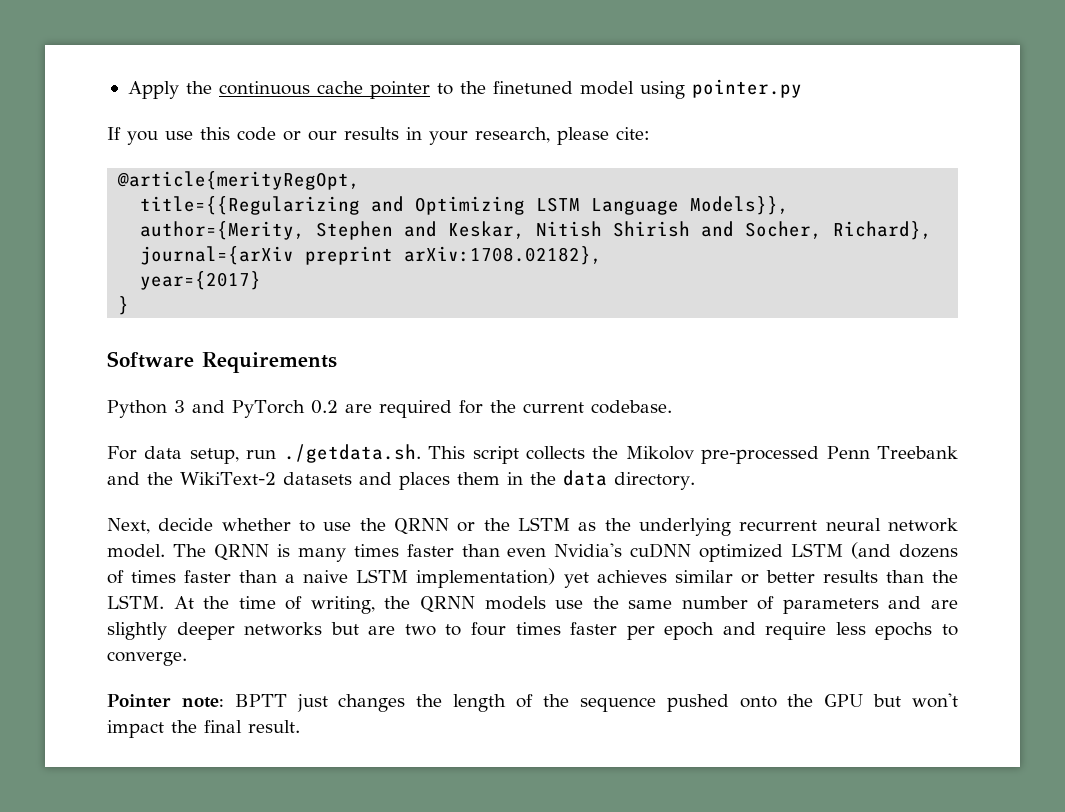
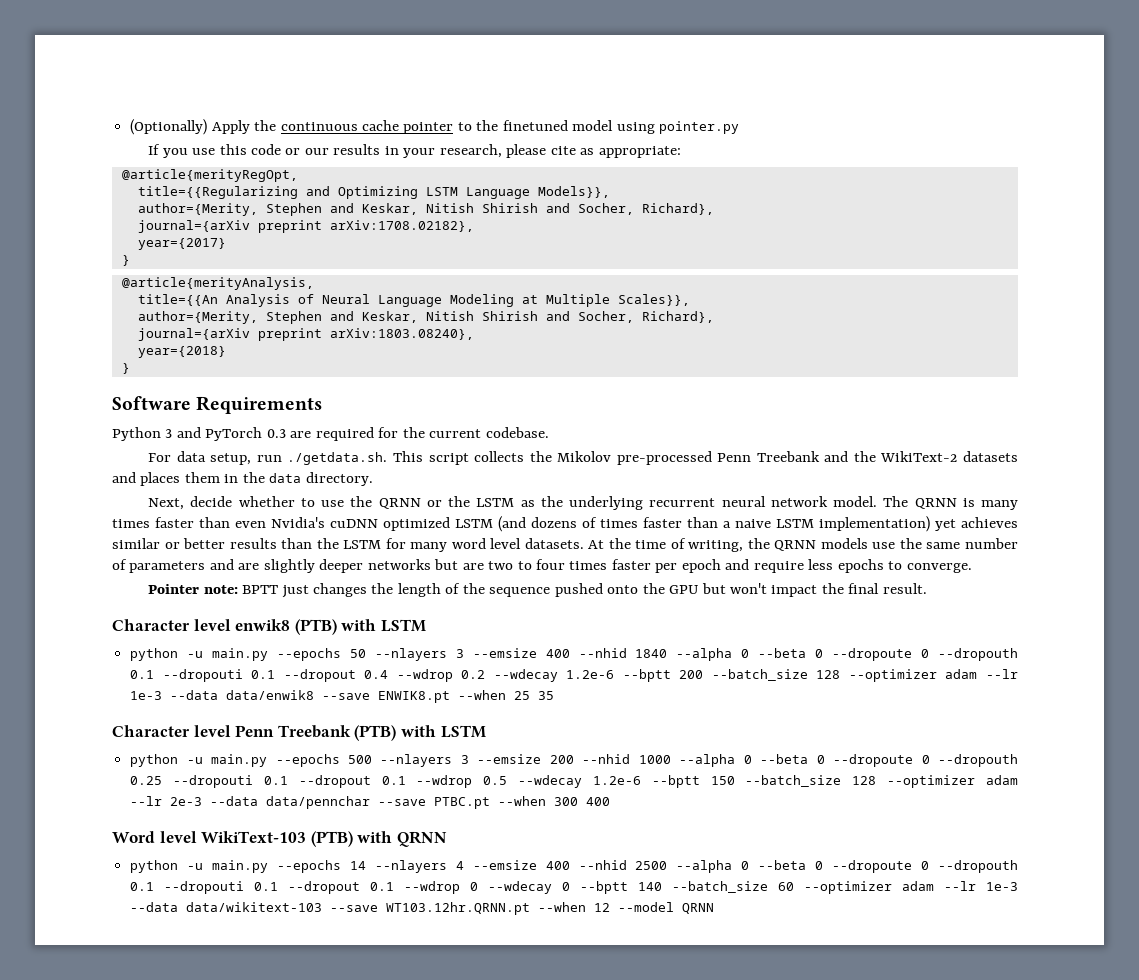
(127, 90) none -> [130,119,208,135] (Optionally)
[616,127,650,140] cite: -> [550,146,681,158] cite as appropriate:
(130, 305) none -> [121,277,314,290] [137,294,690,307] [137,311,714,324] [137,328,474,341] [137,346,226,358] [121,363,130,374] // @article{merityAnalysis, // title={{An Analysis of Neural Language Modeling at Multiple Scales}}, // author={Merity, Stephen and Keskar, Nitish Shirish and Socher, Richard}, // journal={arXiv preprint arXiv:1803.08240}, // year={2018} // }
[310,400,338,414] 0.2 -> [266,429,286,438] 0.3
[107,595,164,609] LSTM. -> [343,538,584,552] LSTM for many word level datasets.
(300, 726) none -> [112,619,426,635] [130,648,1018,661] [130,669,1018,682] [130,690,555,703] [112,725,486,741] [130,754,1019,767] [130,775,1018,788] [130,796,611,809] [112,831,447,847] [130,860,1018,873] [130,881,1019,894] [130,902,715,915] // Character level enwik8 (PTB) with LSTM // python -u main.py --epochs 50 --nlayers 3 --emsize 400 --nhid 1840 --alpha 0 --beta 0 --dropoute 0 --dropouth 0.1 --dropouti 0.1 --dropout 0.4 --wdrop 0.2 --wdecay 1.2e-6 --bptt 200 --batch_size 128 --optimizer adam --lr 1e-3 --data data/enwik8 --save ENWIK8.pt --when 25 35 // Character level Penn Treebank (PTB) with LSTM // python -u main.py --epochs 500 --nlayers 3 --emsize 200 --nhid 1000 --alpha 0 --beta 0 --dropoute 0 --dropouth 0.25 --dropouti 0.1 --dropout 0.1 --wdrop 0.5 --wdecay 1.2e-6 --bptt 150 --batch_size 128 --optimizer adam --lr 2e-3 --data data/pennchar --save PTBC.pt --when 300 400 // Word level WikiText-103 (PTB) with QRNN // python -u main.py --epochs 14 --nlayers 4 --emsize 400 --nhid 2500 --alpha 0 --beta 0 --dropoute 0 --dropouth 0.1 --dropouti 0.1 --dropout 0.1 --wdrop 0 --wdecay 0 --bptt 140 --batch_size 60 --optimizer adam --lr 1e-3 --data data/wikitext-103 --save WT103.12hr.QRNN.pt --when 12 --model QRNN

